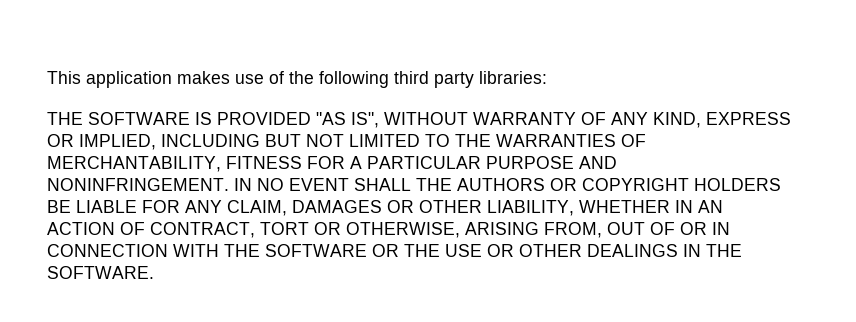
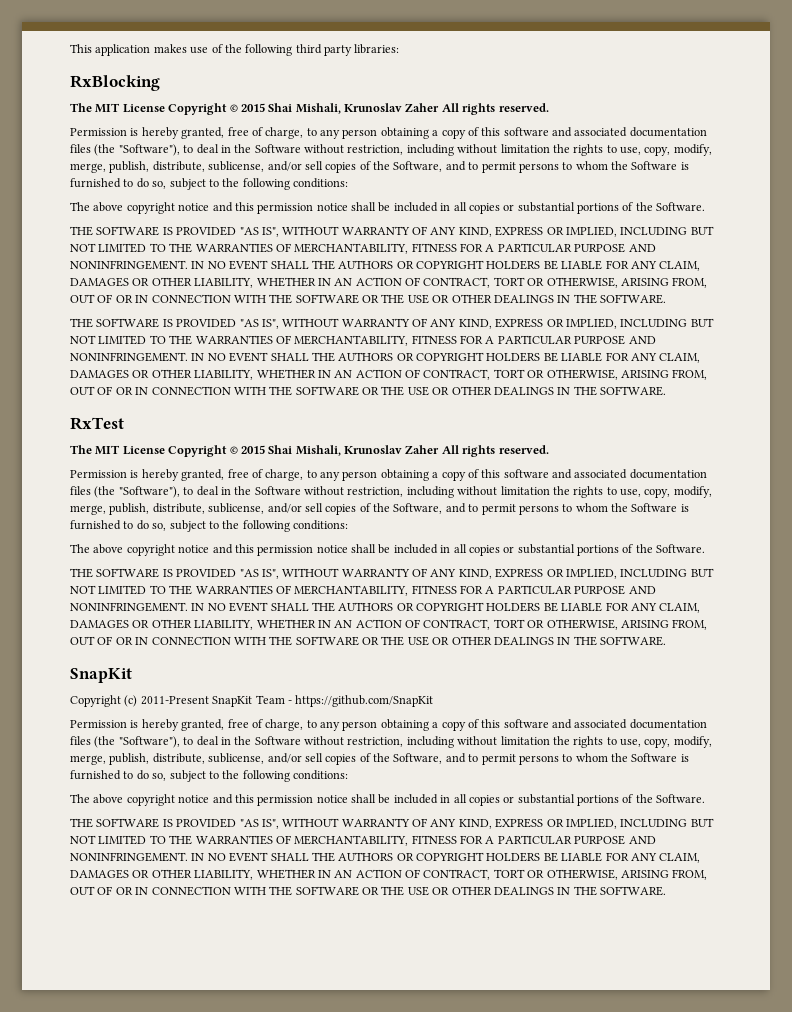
(547, 77) none -> [70,75,160,91] [70,103,549,115] [70,127,707,139] [70,144,712,156] [70,161,689,173] [70,178,348,190] [70,202,706,214] // RxBlocking // The MIT License Copyright © 2015 Shai Mishali, Krunoslav Zaher All rights reserved. // Permission is hereby granted, free of charge, to any person obtaining a copy of this software and associated documentation files (the "Software"), to deal in the Software without restriction, including without limitation the rights to use, copy, modify, merge, publish, distribute, sublicense, and/or sell copies of the Software, and to permit persons to whom the Software is furnished to do so, subject to the following conditions: // The above copyright notice and this permission notice shall be included in all copies or substantial portions of the Software.
(154, 272) none -> [70,318,714,329] [70,335,656,346] [70,352,701,363] [70,369,708,380] [70,386,666,396] [70,417,124,430] [70,445,549,457] [70,469,707,481] [70,486,712,498] [70,503,689,515] [70,520,348,532] [70,544,706,556] [70,568,714,579] [70,585,656,596] [70,602,701,613] [70,619,708,630] [70,636,666,646] [70,668,132,683] [70,695,434,707] [70,719,707,731] [70,736,712,748] [70,753,689,765] [70,770,348,782] [70,794,706,806] [70,818,714,829] [70,835,656,846] [70,852,701,863] [70,869,708,880] [70,886,666,896] // THE SOFTWARE IS PROVIDED "AS IS", WITHOUT WARRANTY OF ANY KIND, EXPRESS OR IMPLIED, INCLUDING BUT NOT LIMITED TO THE WARRANTIES OF MERCHANTABILITY, FITNESS FOR A PARTICULAR PURPOSE AND NONINFRINGEMENT. IN NO EVENT SHALL THE AUTHORS OR COPYRIGHT HOLDERS BE LIABLE FOR ANY CLAIM, DAMAGES OR OTHER LIABILITY, WHETHER IN AN ACTION OF CONTRACT, TORT OR OTHERWISE, ARISING FROM, OUT OF OR IN CONNECTION WITH THE SOFTWARE OR THE USE OR OTHER DEALINGS IN THE SOFTWARE. // RxTest // The MIT License Copyright © 2015 Shai Mishali, Krunoslav Zaher All rights reserved. // Permission is hereby granted, free of charge, to any person obtaining a copy of this software and associated documentation files (the "Software"), to deal in the Software without restriction, including without limitation the rights to use, copy, modify, merge, publish, distribute, sublicense, and/or sell copies of the Software, and to permit persons to whom the Software is furnished to do so, subject to the following conditions: // The above copyright notice and this permission notice shall be included in all copies or substantial portions of the Software. // THE SOFTWARE IS PROVIDED "AS IS", WITHOUT WARRANTY OF ANY KIND, EXPRESS OR IMPLIED, INCLUDING BUT NOT LIMITED TO THE WARRANTIES OF MERCHANTABILITY, FITNESS FOR A PARTICULAR PURPOSE AND NONINFRINGEMENT. IN NO EVENT SHALL THE AUTHORS OR COPYRIGHT HOLDERS BE LIABLE FOR ANY CLAIM, DAMAGES OR OTHER LIABILITY, WHETHER IN AN ACTION OF CONTRACT, TORT OR OTHERWISE, ARISING FROM, OUT OF OR IN CONNECTION WITH THE SOFTWARE OR THE USE OR OTHER DEALINGS IN THE SOFTWARE. // SnapKit // Copyright (c) 2011-Present SnapKit Team - https://github.com/SnapKit // Permission is hereby granted, free of charge, to any person obtaining a copy of this software and associated documentation files (the "Software"), to deal in the Software without restriction, including without limitation the rights to use, copy, modify, merge, publish, distribute, sublicense, and/or sell copies of the Software, and to permit persons to whom the Software is furnished to do so, subject to the following conditions: // The above copyright notice and this permission notice shall be included in all copies or substantial portions of the Software. // THE SOFTWARE IS PROVIDED "AS IS", WITHOUT WARRANTY OF ANY KIND, EXPRESS OR IMPLIED, INCLUDING BUT NOT LIMITED TO THE WARRANTIES OF MERCHANTABILITY, FITNESS FOR A PARTICULAR PURPOSE AND NONINFRINGEMENT. IN NO EVENT SHALL THE AUTHORS OR COPYRIGHT HOLDERS BE LIABLE FOR ANY CLAIM, DAMAGES OR OTHER LIABILITY, WHETHER IN AN ACTION OF CONTRACT, TORT OR OTHERWISE, ARISING FROM, OUT OF OR IN CONNECTION WITH THE SOFTWARE OR THE USE OR OTHER DEALINGS IN THE SOFTWARE.

